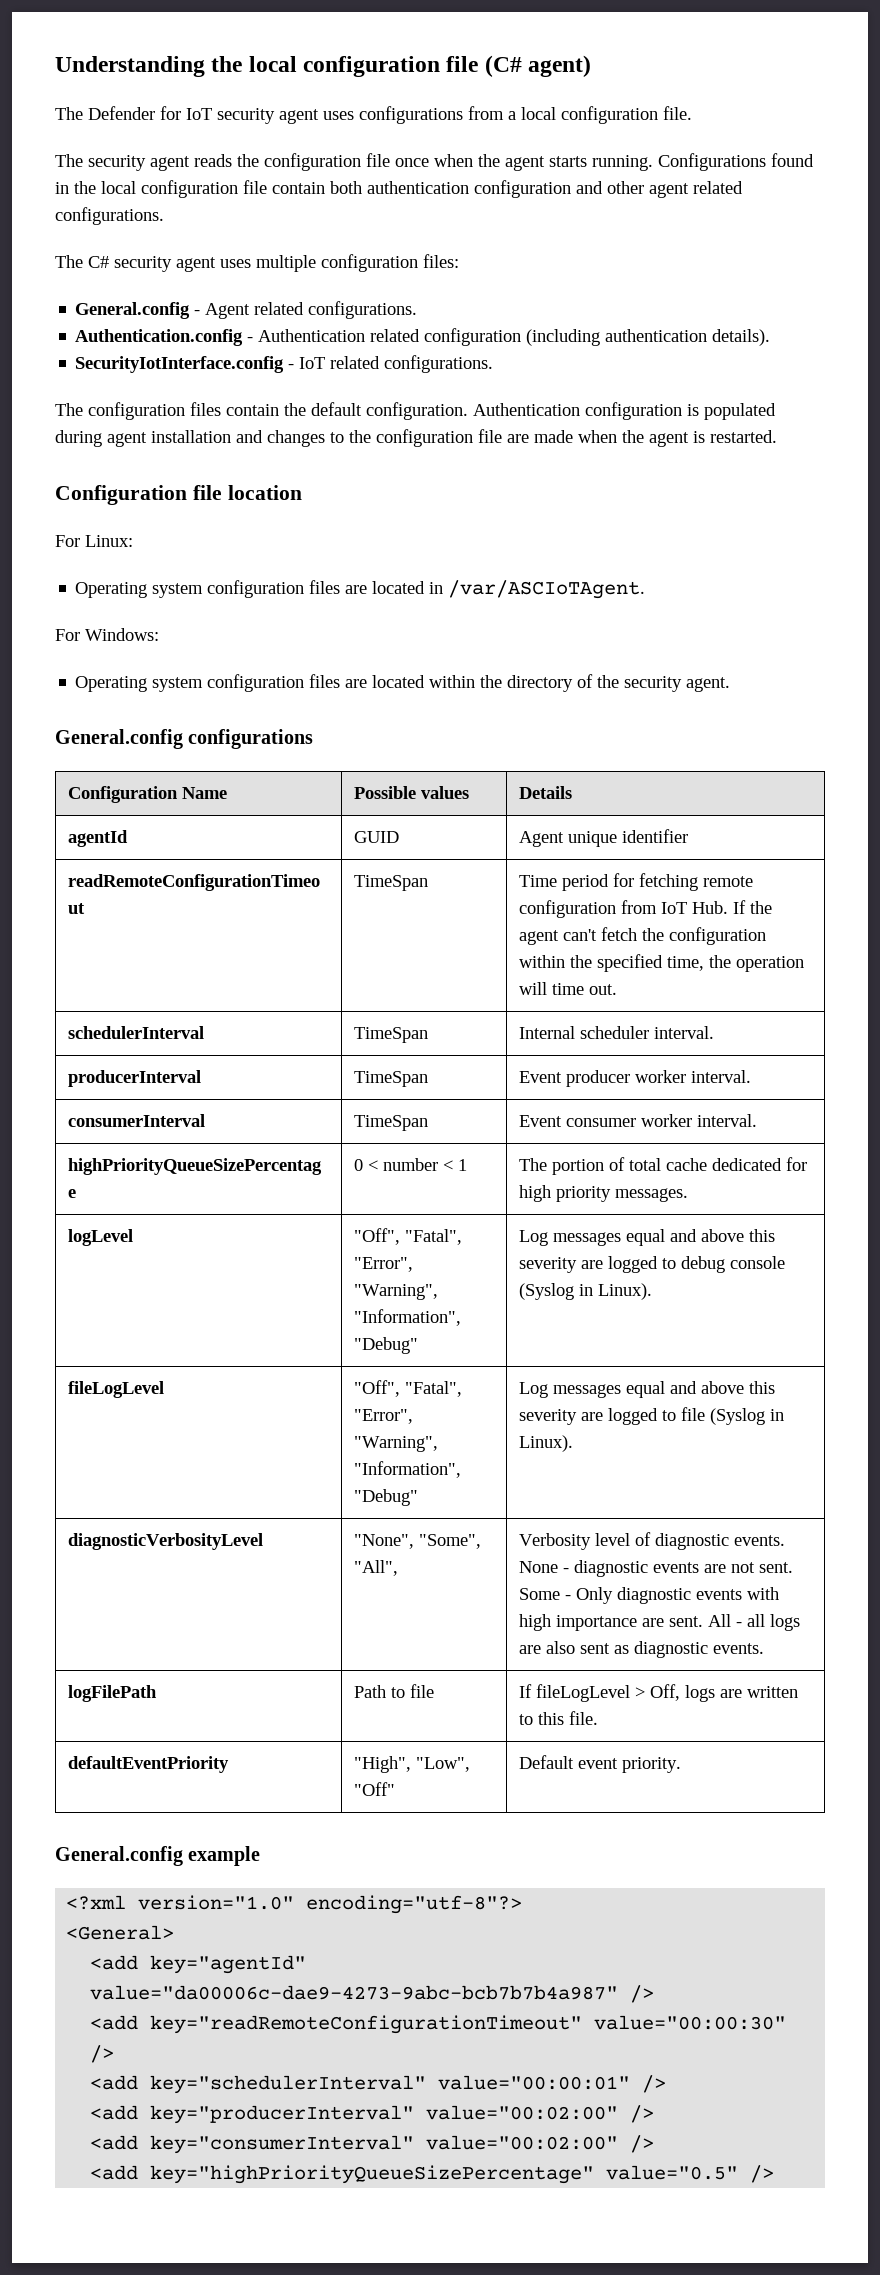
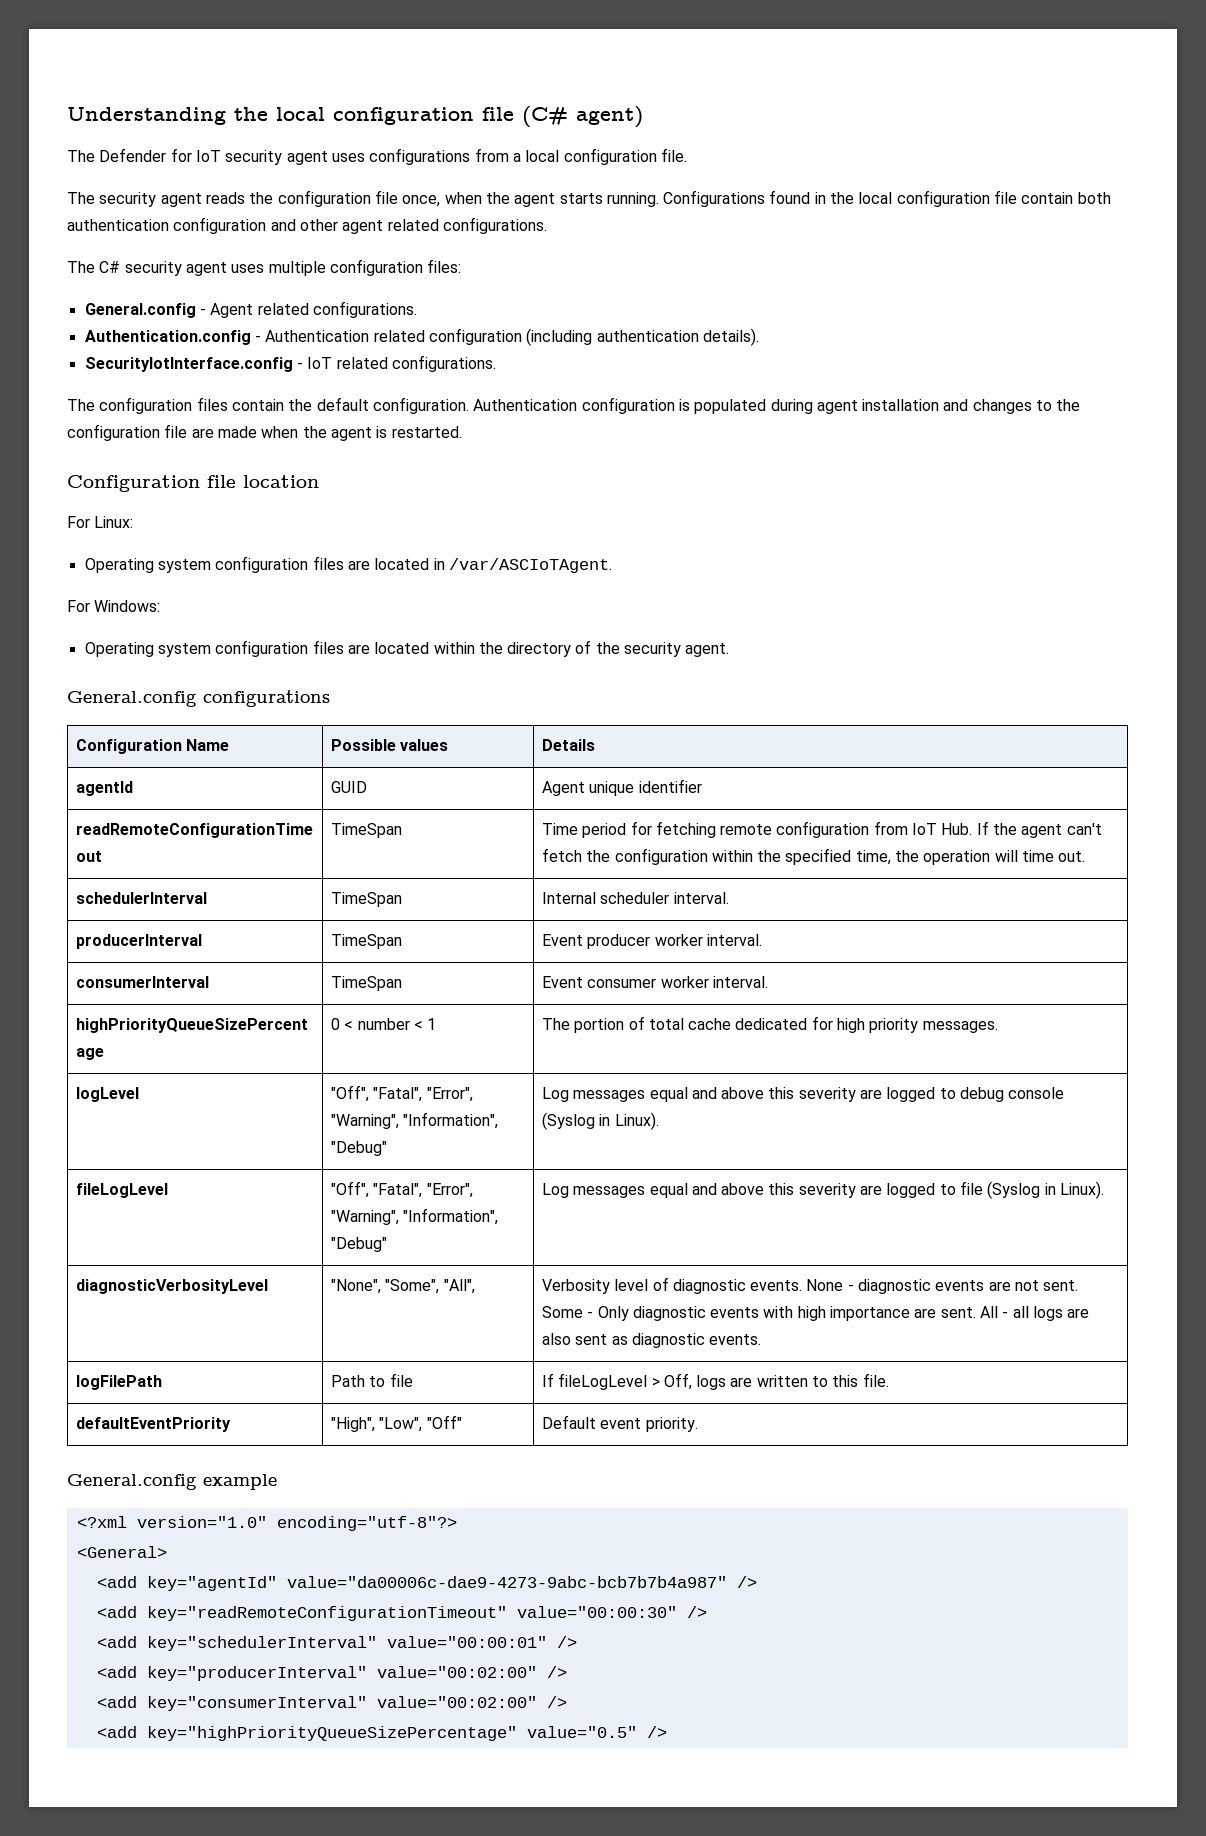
[395,158,429,167] once -> [402,195,441,207] once,

